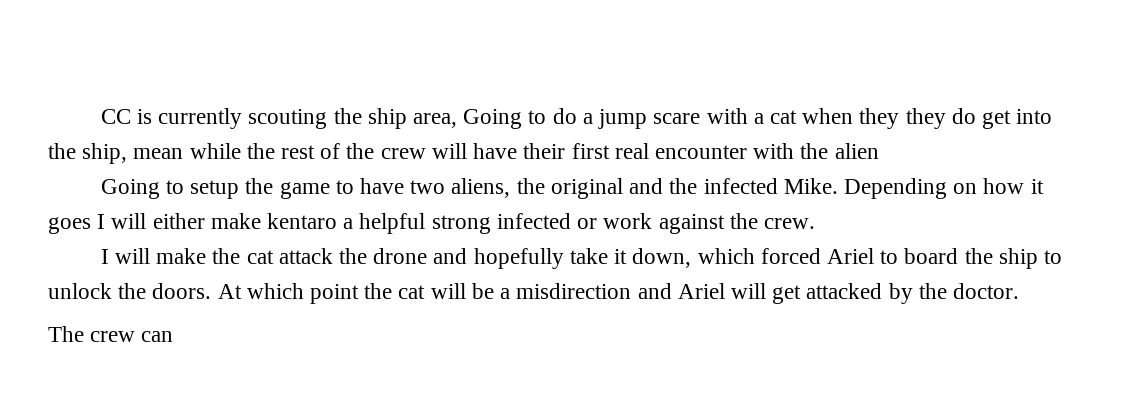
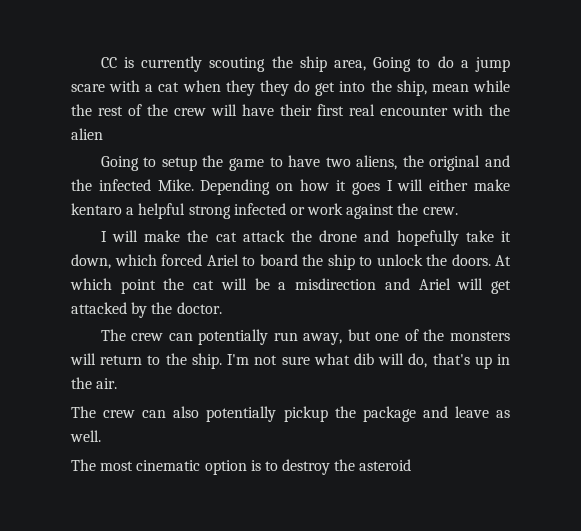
(174, 336) none -> [198,329,511,345] [70,353,511,369] [71,377,118,389] [71,406,511,422] [70,430,101,442] [71,459,412,475] potentially run away, but one of the monsters will return to the ship. I'm not sure what dib will do, that's up in the air. // The crew can also potentially pickup the package and leave as well. // The most cinematic option is to destroy the asteroid

